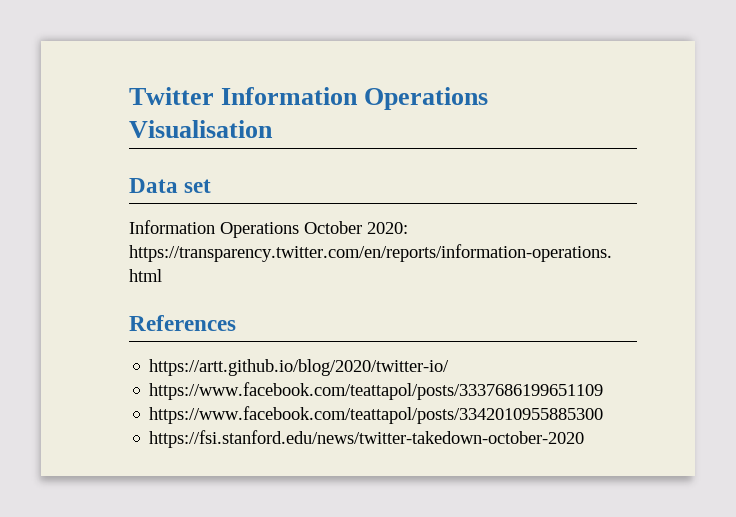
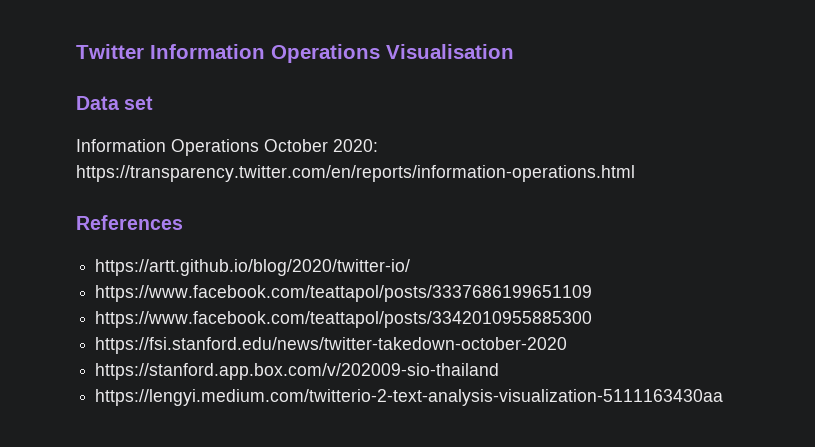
(585, 439) none -> [95,363,500,380] [95,389,724,406] // https://stanford.app.box.com/v/202009-sio-thailand // https://lengyi.medium.com/twitterio-2-text-analysis-visualization-5111163430aa

